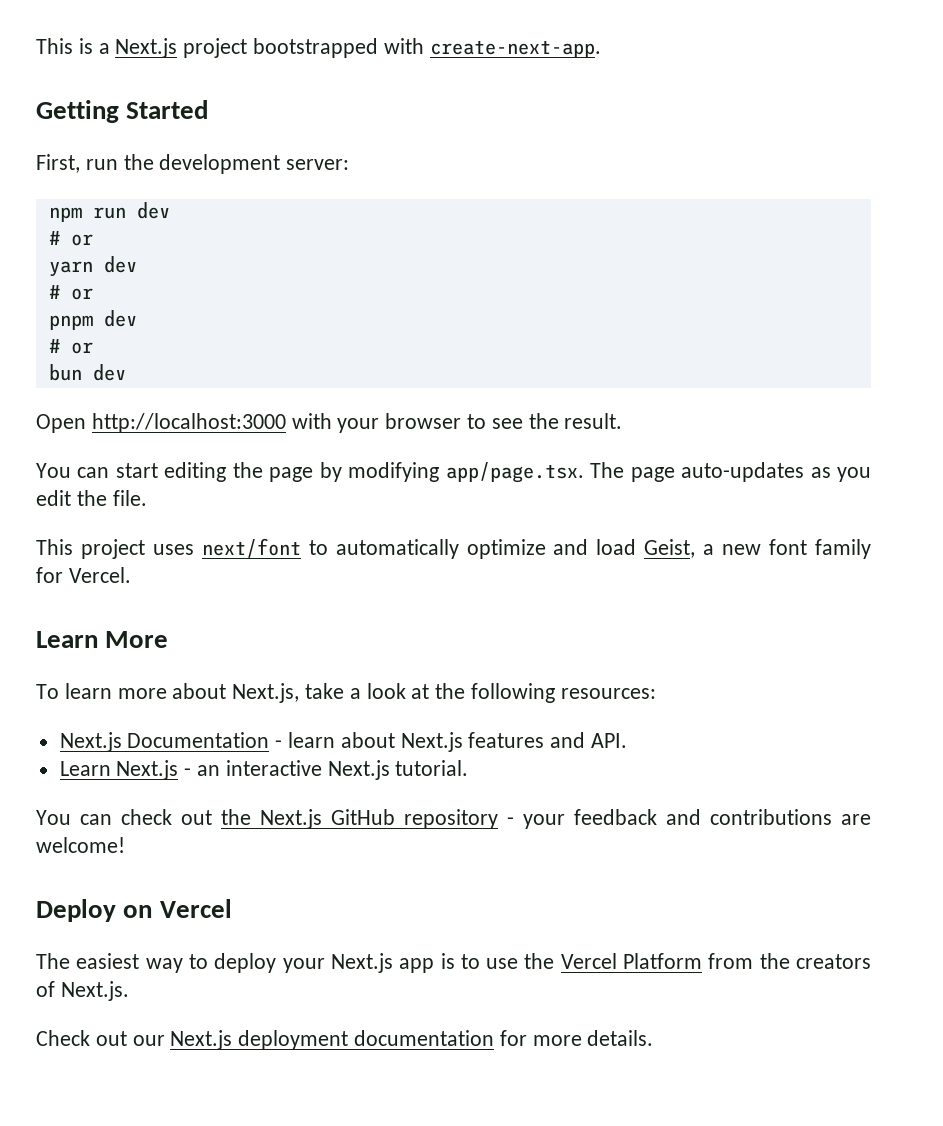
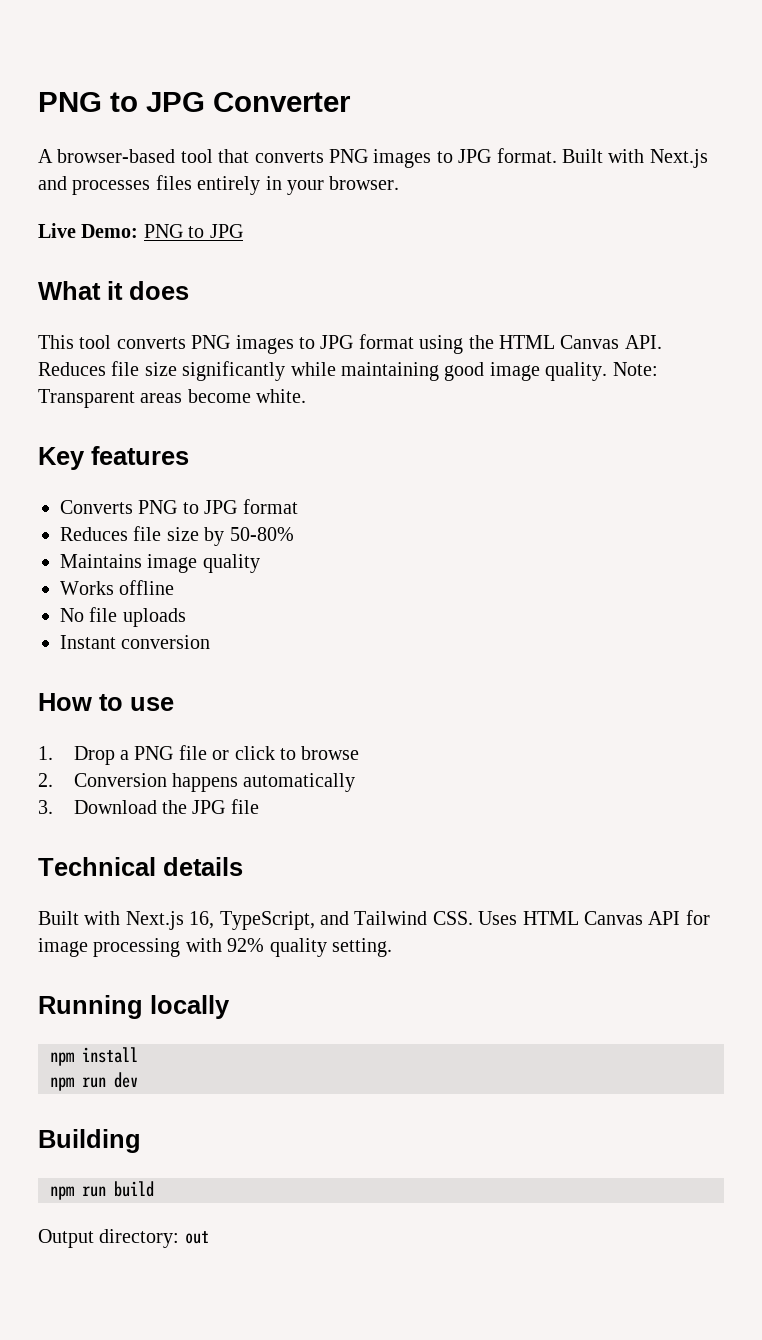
[36,38,601,58] [36,100,209,123] [36,154,350,174] [48,202,170,222] [48,231,93,246] [48,256,137,277] [48,285,93,300] [48,310,137,330] [48,339,93,354] [48,364,126,381] [36,413,623,433] [36,462,871,483] [36,490,147,506] [36,538,871,559] [36,567,131,583] [36,631,169,648] [36,683,656,703] [59,732,628,752] [59,760,469,780] [36,809,871,829] [36,837,125,853] [36,899,232,922] [36,953,871,973] [36,981,129,1001] [36,1030,654,1050] This is a Next.js project bootstrapped with create-next-app. // Getting Started // First, run the development server: // npm run dev // # or // yarn dev // # or // pnpm dev // # or // bun dev // Open http://localhost:3000 with your browser to see the result. // You can start editing the page by modifying app/page.tsx. The page auto-updates as you edit the file. // This project uses next/font to automatically optimize and load Geist, a new font family for Vercel. // Learn More // To learn more about Next.js, take a look at the following resources: // Next.js Documentation - learn about Next.js features and API. // Learn Next.js - an interactive Next.js tutorial. // You can check out the Next.js GitHub repository - your feedback and contributions are welcome! // Deploy on Vercel // The easiest way to deploy your Next.js app is to use the Vercel Platform from the creators of Next.js. // Check out our Next.js deployment documentation for more details. -> [38,92,351,112] [38,148,708,168] [38,175,400,195] [38,223,243,238] [38,281,189,300] [38,334,662,354] [38,361,658,381] [38,389,307,408] [38,446,189,470] [60,499,298,514] [60,526,294,546] [60,554,260,573] [60,580,175,595] [60,607,186,627] [60,635,211,649] [38,693,174,711] [38,745,360,765] [38,773,356,792] [38,799,259,814] [38,857,243,876] [38,910,710,930] [38,938,392,957] [38,995,230,1019] [50,1047,138,1066] [50,1072,138,1091] [38,1129,141,1153] [50,1181,154,1200] [38,1229,209,1248] PNG to JPG Converter // A browser-based tool that converts PNG images to JPG format. Built with Next.js and processes files entirely in your browser. // Live Demo: PNG to JPG // What it does // This tool converts PNG images to JPG format using the HTML Canvas API. Reduces file size significantly while maintaining good image quality. Note: Transparent areas become white. // Key features // Converts PNG to JPG format // Reduces file size by 50-80% // Maintains image quality // Works offline // No file uploads // Instant conversion // How to use // 1. Drop a PNG file or click to browse // 2. Conversion happens automatically // 3. Download the JPG file // Technical details // Built with Next.js 16, TypeScript, and Tailwind CSS. Uses HTML Canvas API for image processing with 92% quality setting. // Running locally // npm install // npm run dev // Building // npm run build // Output directory: out

